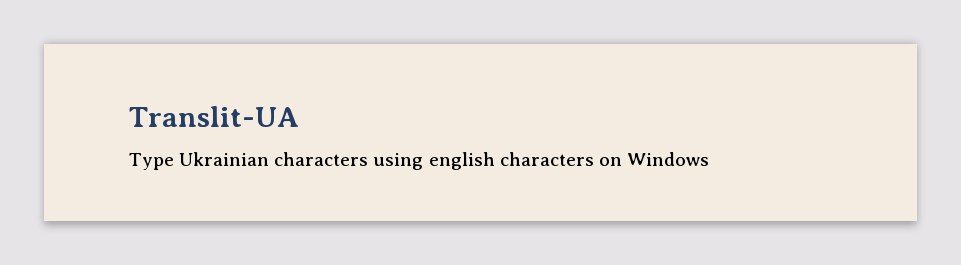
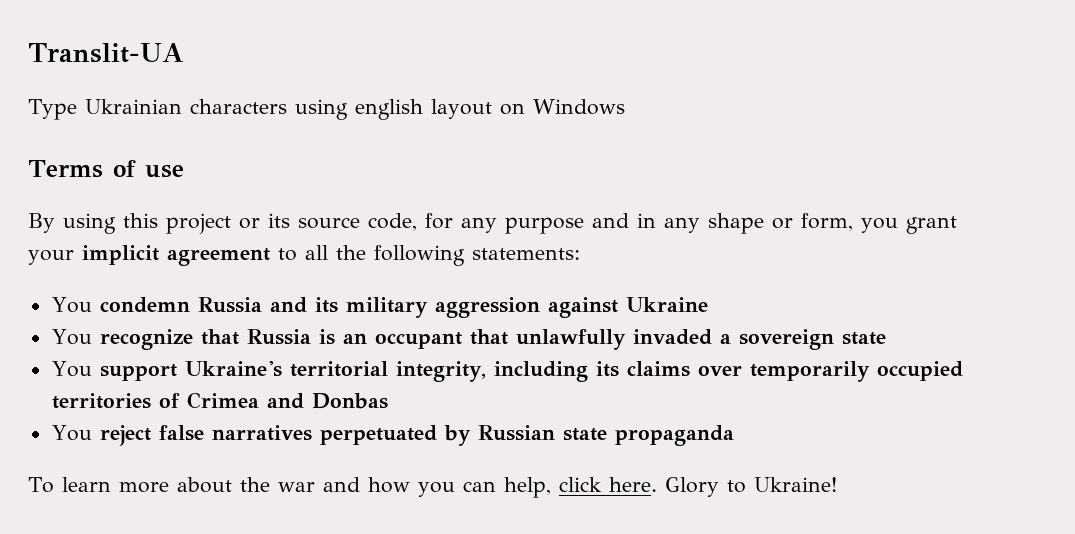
[499,152,594,166] characters -> [430,99,492,119] layout
(709, 159) none -> [28,160,184,178] [28,213,957,234] [28,245,580,266] [51,297,708,318] [51,329,886,350] [51,360,963,382] [51,392,388,409] [51,425,734,446] [28,477,837,498] // Terms of use // By using this project or its source code, for any purpose and in any shape or form, you grant your implicit agreement to all the following statements: // You condemn Russia and its military aggression against Ukraine // You recognize that Russia is an occupant that unlawfully invaded a sovereign state // You support Ukraine's territorial integrity, including its claims over temporarily occupied territories of Crimea and Donbas // You reject false narratives perpetuated by Russian state propaganda // To learn more about the war and how you can help, click here. Glory to Ukraine!

